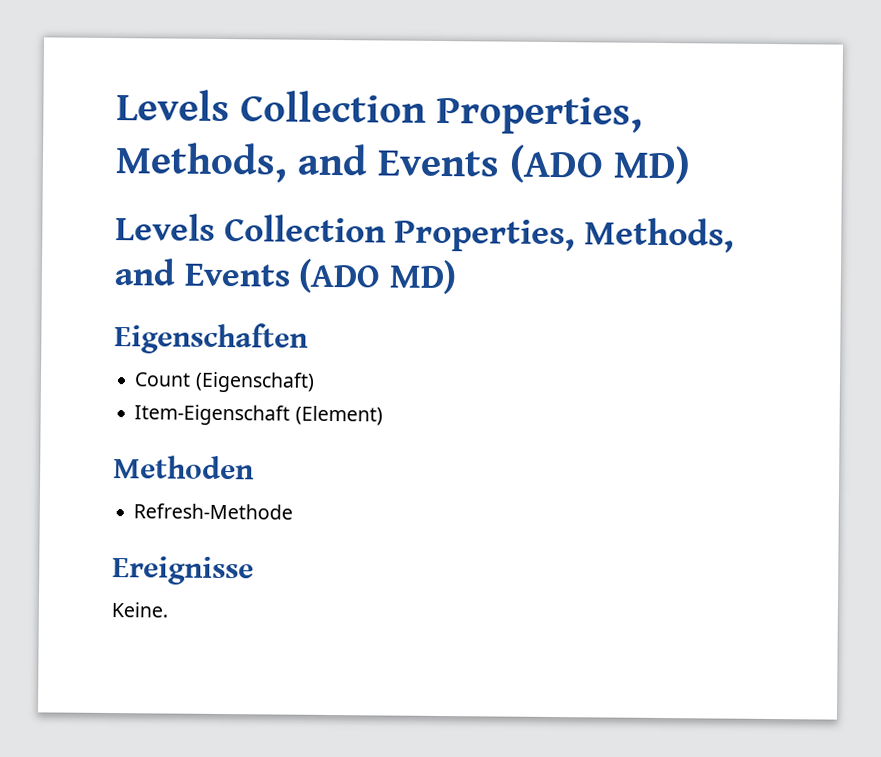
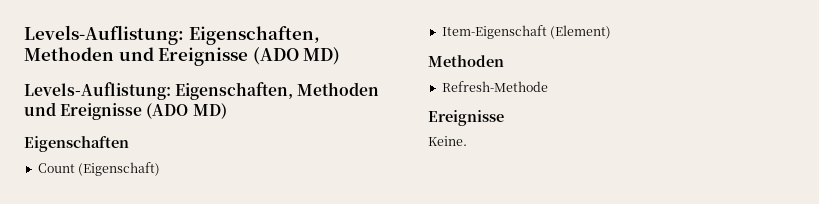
[116,89,644,135] [115,142,692,185] [115,213,734,253] [114,258,291,287] Levels Collection Properties, Methods, and Events (ADO MD) // Levels Collection Properties, Methods, and Events -> [24,25,320,45] [24,47,341,66] [24,82,380,100] [24,102,143,120] Levels-Auflistung: Eigenschaften, Methoden und Ereignisse (ADO MD) // Levels-Auflistung: Eigenschaften, Methoden und Ereignisse

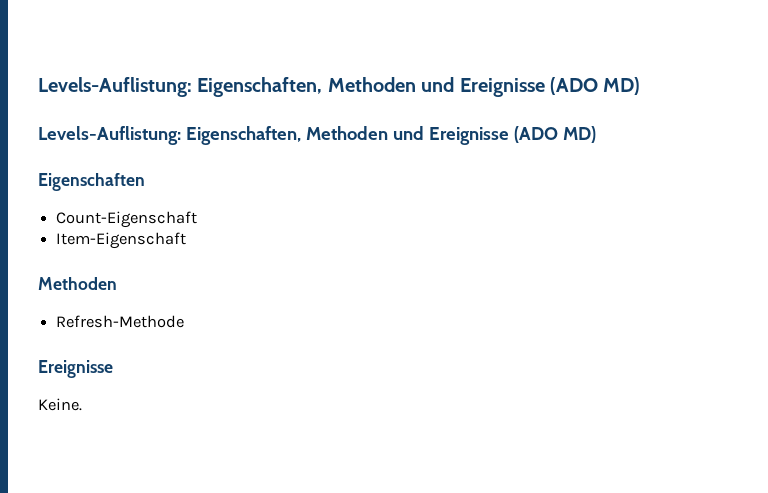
[37,162,161,176] Count (Eigenschaft) -> [56,211,198,228] Count-Eigenschaft
[550,25,612,39] (Element) -> (187, 240) none

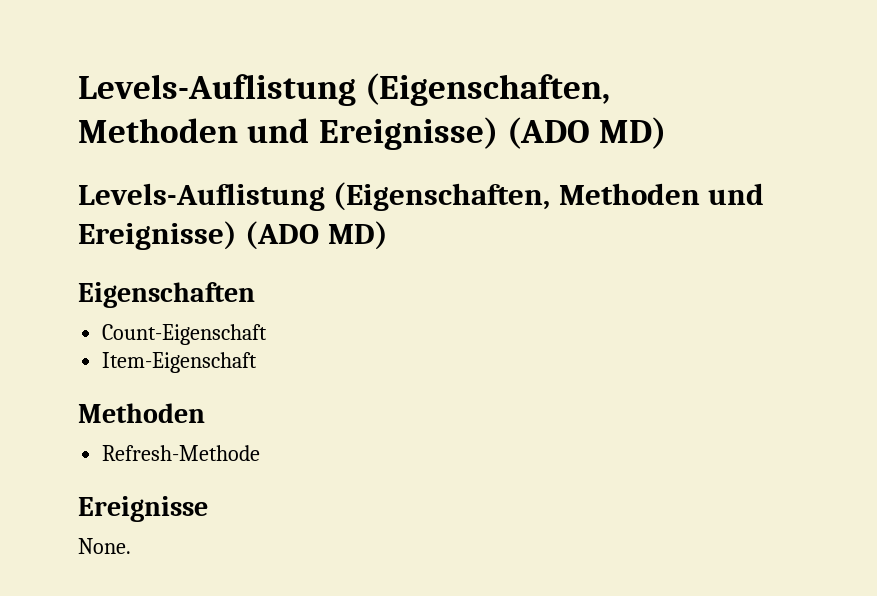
[38,77,641,97] [38,126,509,145] Levels-Auflistung: Eigenschaften, Methoden und Ereignisse (ADO MD) // Levels-Auflistung: Eigenschaften, Methoden und Ereignisse -> [78,73,611,106] [78,117,667,150] [78,182,765,211] [78,221,237,250] Levels-Auflistung (Eigenschaften, Methoden und Ereignisse) (ADO MD) // Levels-Auflistung (Eigenschaften, Methoden und Ereignisse)
[38,398,82,411] Keine. -> [78,538,131,554] None.

